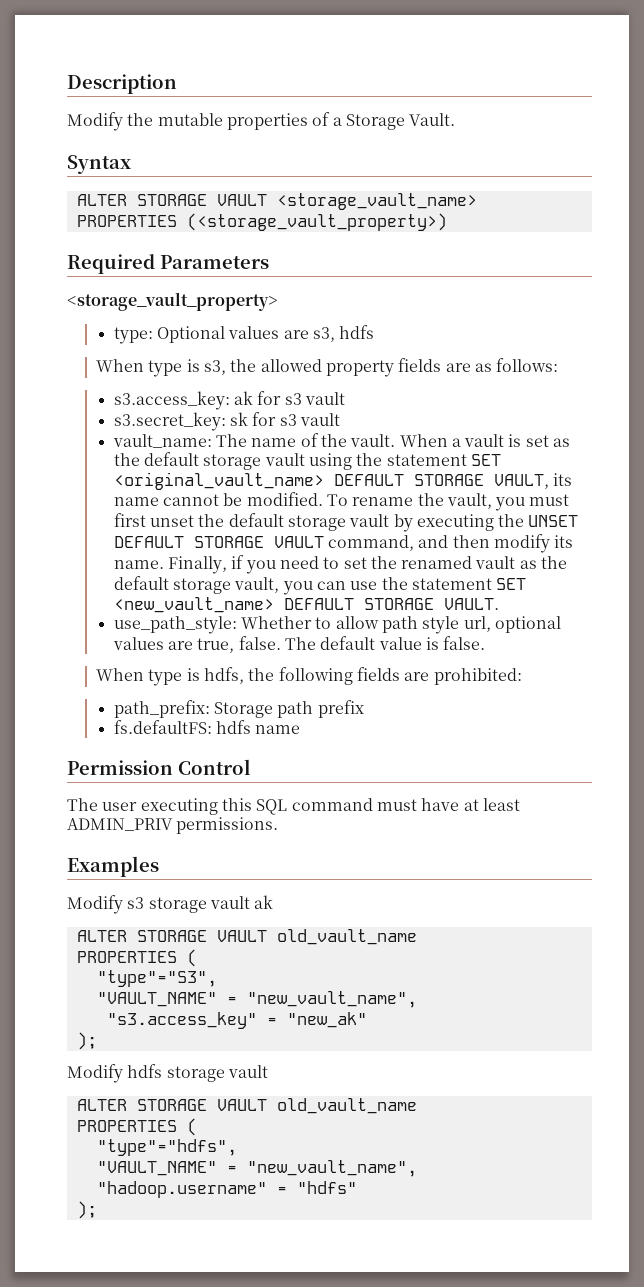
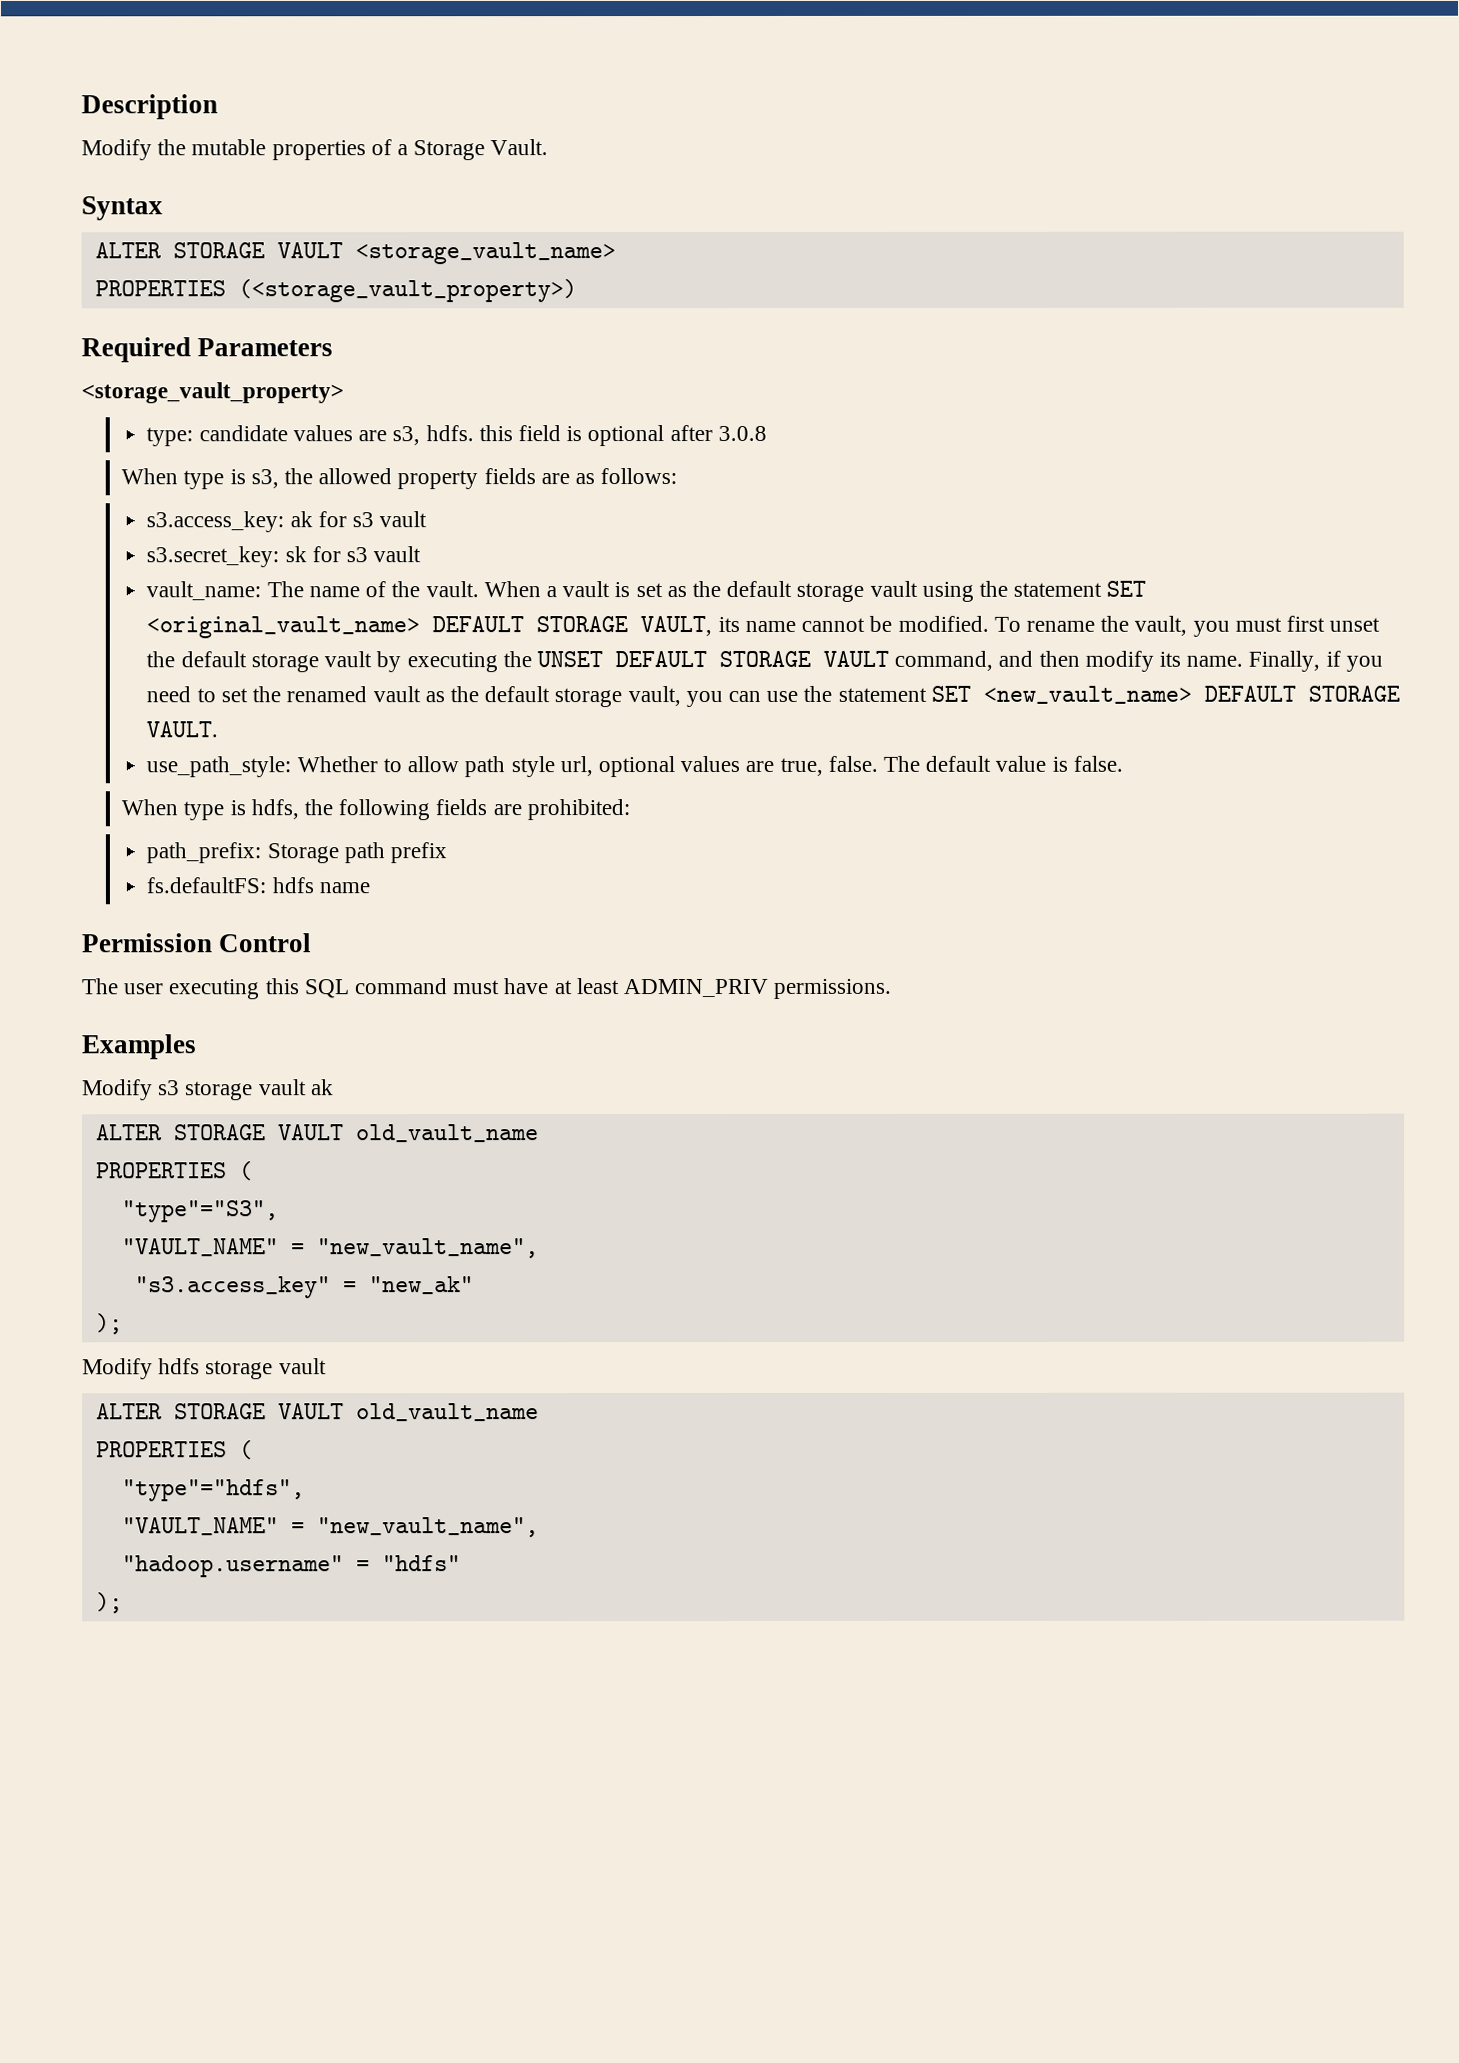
[156,326,225,343] Optional -> [198,425,288,442] candidate
[339,325,375,339] hdfs -> [425,425,767,447] hdfs. this field is optional after 3.0.8

